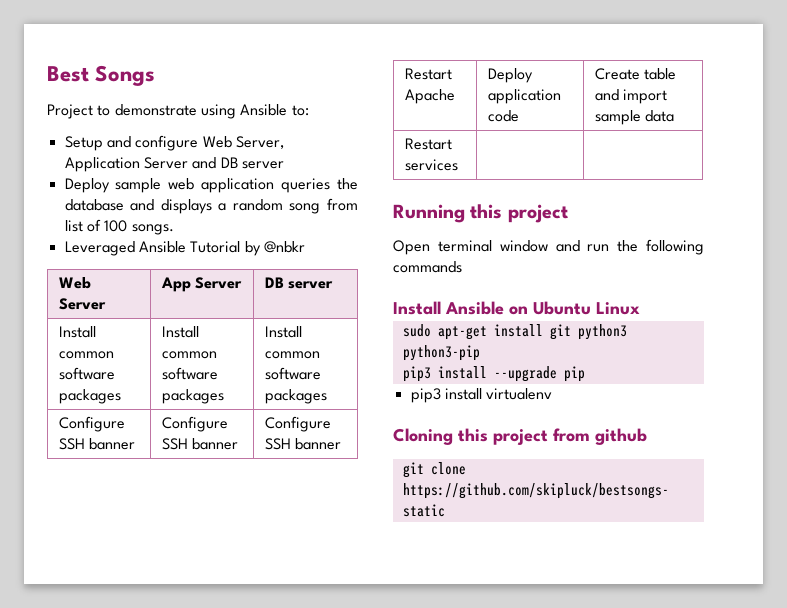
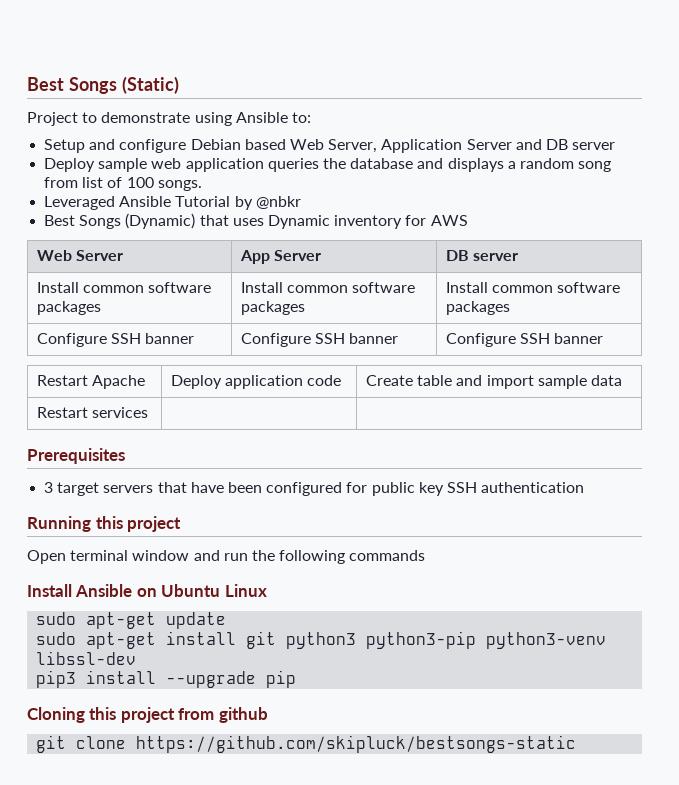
[47,65,156,86] Best Songs -> [27,76,179,94] Best Songs (Static)
(199, 143) none -> [190,139,286,150] Debian based
(305, 247) none -> [44,213,468,229] // Best Songs (Dynamic) that uses Dynamic inventory for AWS
(459, 165) none -> [27,448,125,464] [44,482,585,496] // Prerequisites // 3 target servers that have been configured for public key SSH authentication
(640, 308) none -> [36,612,227,629] // sudo apt-get update
(480, 353) none -> [486,632,607,649] [36,651,137,665] python3-venv libssl-dev
[410,388,553,403] // pip3 install virtualenv -> (297, 679) none

